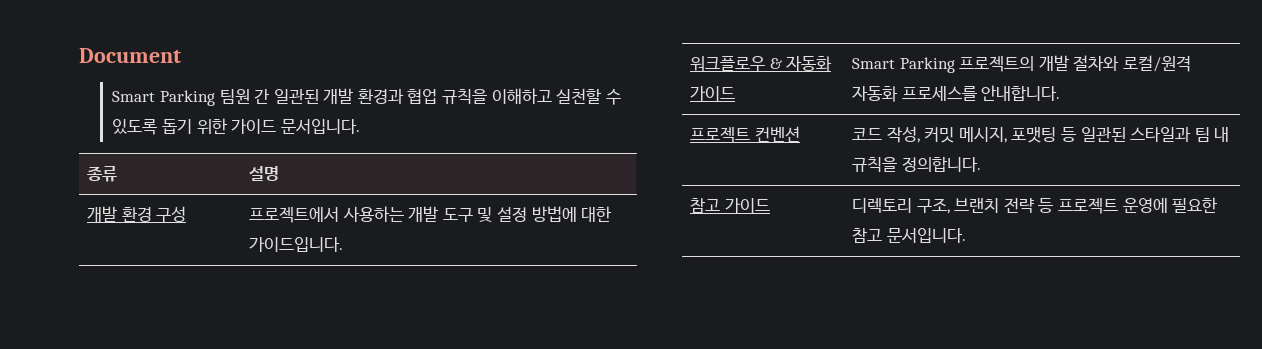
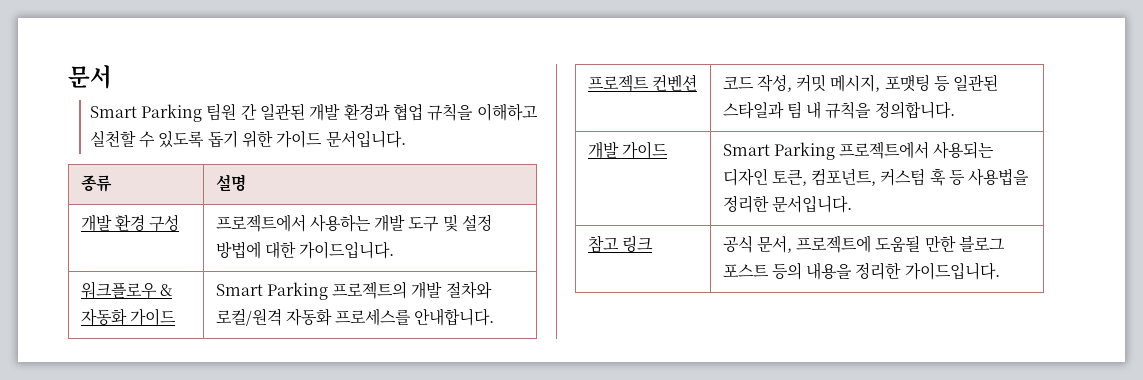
[79,48,181,63] Document -> [68,65,112,89] 문서
[690,198,770,213] [852,197,1218,214] [852,228,966,243] 참고 가이드 | 디렉토리 구조, 브랜치 전략 등 프로젝트 운영에 필요한 참고 문서입니다. -> [587,141,668,159] [722,141,995,160] [722,168,1030,186] [722,195,852,213] [587,235,653,253] [722,235,1006,253] [722,262,1000,280] 개발 가이드 | Smart Parking 프로젝트에서 사용되는 디자인 토큰, 컴포넌트, 커스텀 훅 등 사용법을 정리한 문서입니다. // 참고 링크 | 공식 문서, 프로젝트에 도움될 만한 블로그 포스트 등의 내용을 정리한 가이드입니다.

